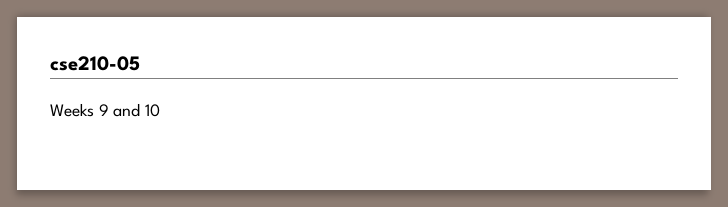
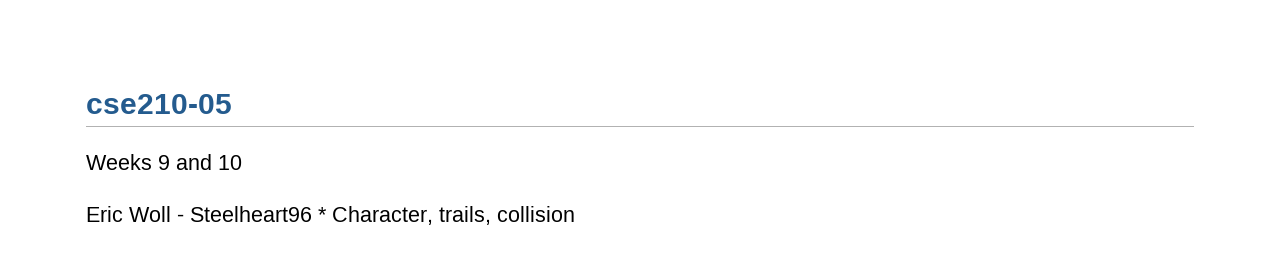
(161, 110) none -> [86,206,575,225] // Eric Woll - Steelheart96 * Character, trails, collision

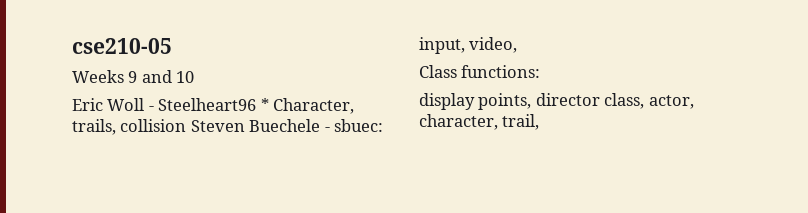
(575, 214) none -> [190,119,384,132] [419,37,518,54] [419,65,541,78] [419,93,694,110] [419,114,540,130] Steven Buechele - sbuec: input, video, // Class functions: // display points, director class, actor, character, trail,

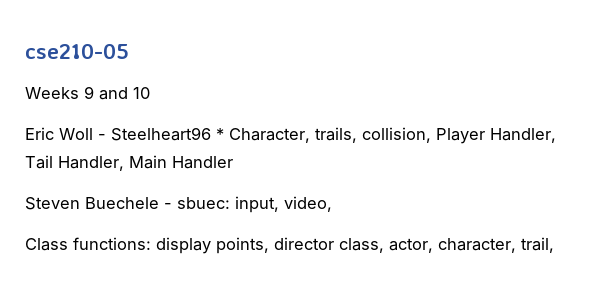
[120,119,187,132] collision -> [362,127,556,144] [25,155,233,171] collision, Player Handler, Tail Handler, Main Handler //
(541, 71) // -> (151, 243) none

